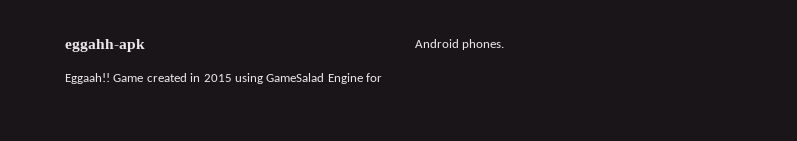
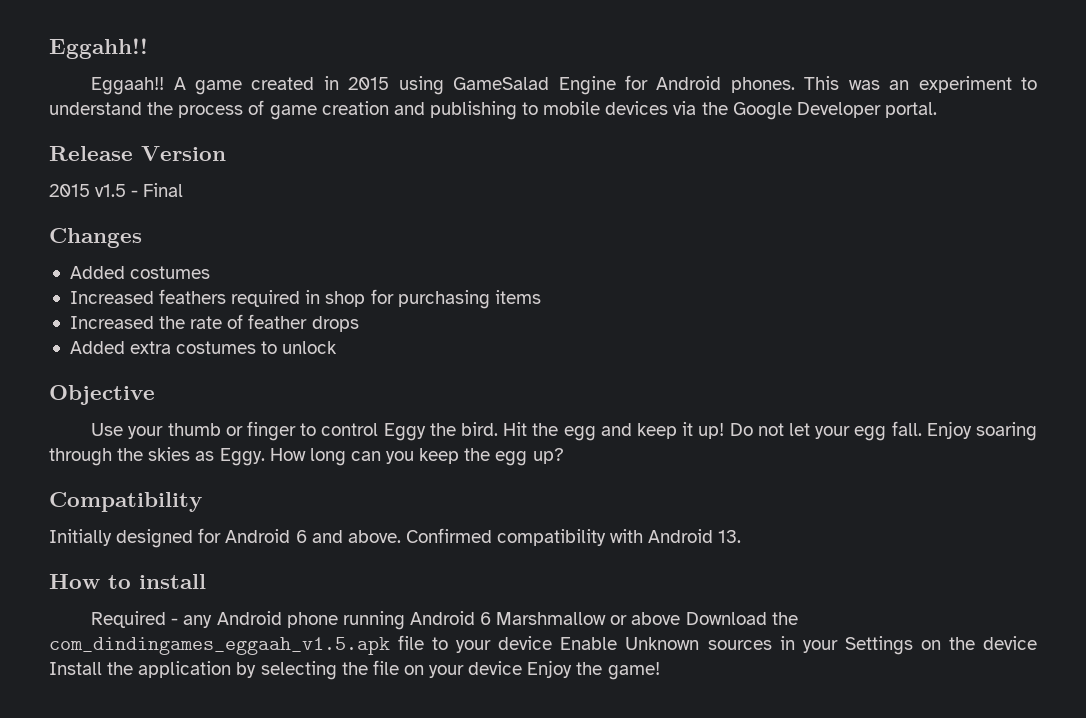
[65,39,145,52] eggahh-apk -> [49,38,148,59] Eggahh!!
[113,74,144,82] Game -> [173,77,243,95] A game
(505, 44) none -> [804,76,1038,93] [49,100,937,120] [49,146,226,161] [49,183,184,197] [49,228,142,248] [69,266,211,279] [69,289,541,309] [69,314,359,332] [69,341,338,354] [49,385,155,405] [91,421,1037,441] [49,447,564,466] [49,492,202,512] [49,528,742,548] [49,574,206,589] [91,611,798,630] [49,635,1038,655] [49,660,660,680] This was an experiment to understand the process of game creation and publishing to mobile devices via the Google Developer portal. // Release Version // 2015 v1.5 - Final // Changes // Added costumes // Increased feathers required in shop for purchasing items // Increased the rate of feather drops // Added extra costumes to unlock // Objective // Use your thumb or finger to control Eggy the bird. Hit the egg and keep it up! Do not let your egg fall. Enjoy soaring through the skies as Eggy. How long can you keep the egg up? // Compatibility // Initially designed for Android 6 and above. Confirmed compatibility with Android 13. // How to install // Required - any Android phone running Android 6 Marshmallow or above Download the com_dindingames_eggaah_v1.5.apk file to your device Enable Unknown sources in your Settings on the device Install the application by selecting the file on your device Enjoy the game!

